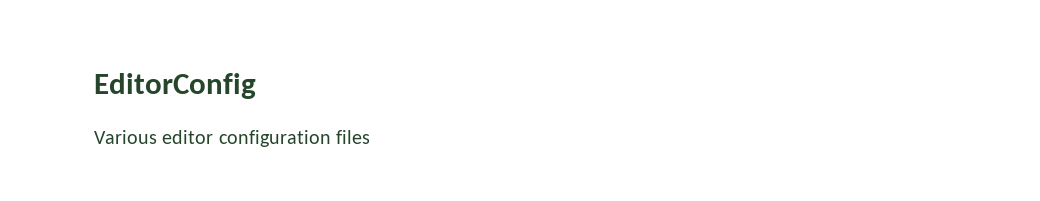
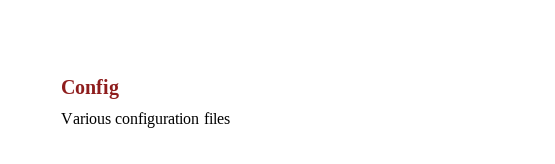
[94,73,256,99] EditorConfig -> [61,79,119,99] Config
[162,130,214,144] editor -> (111, 118) none

